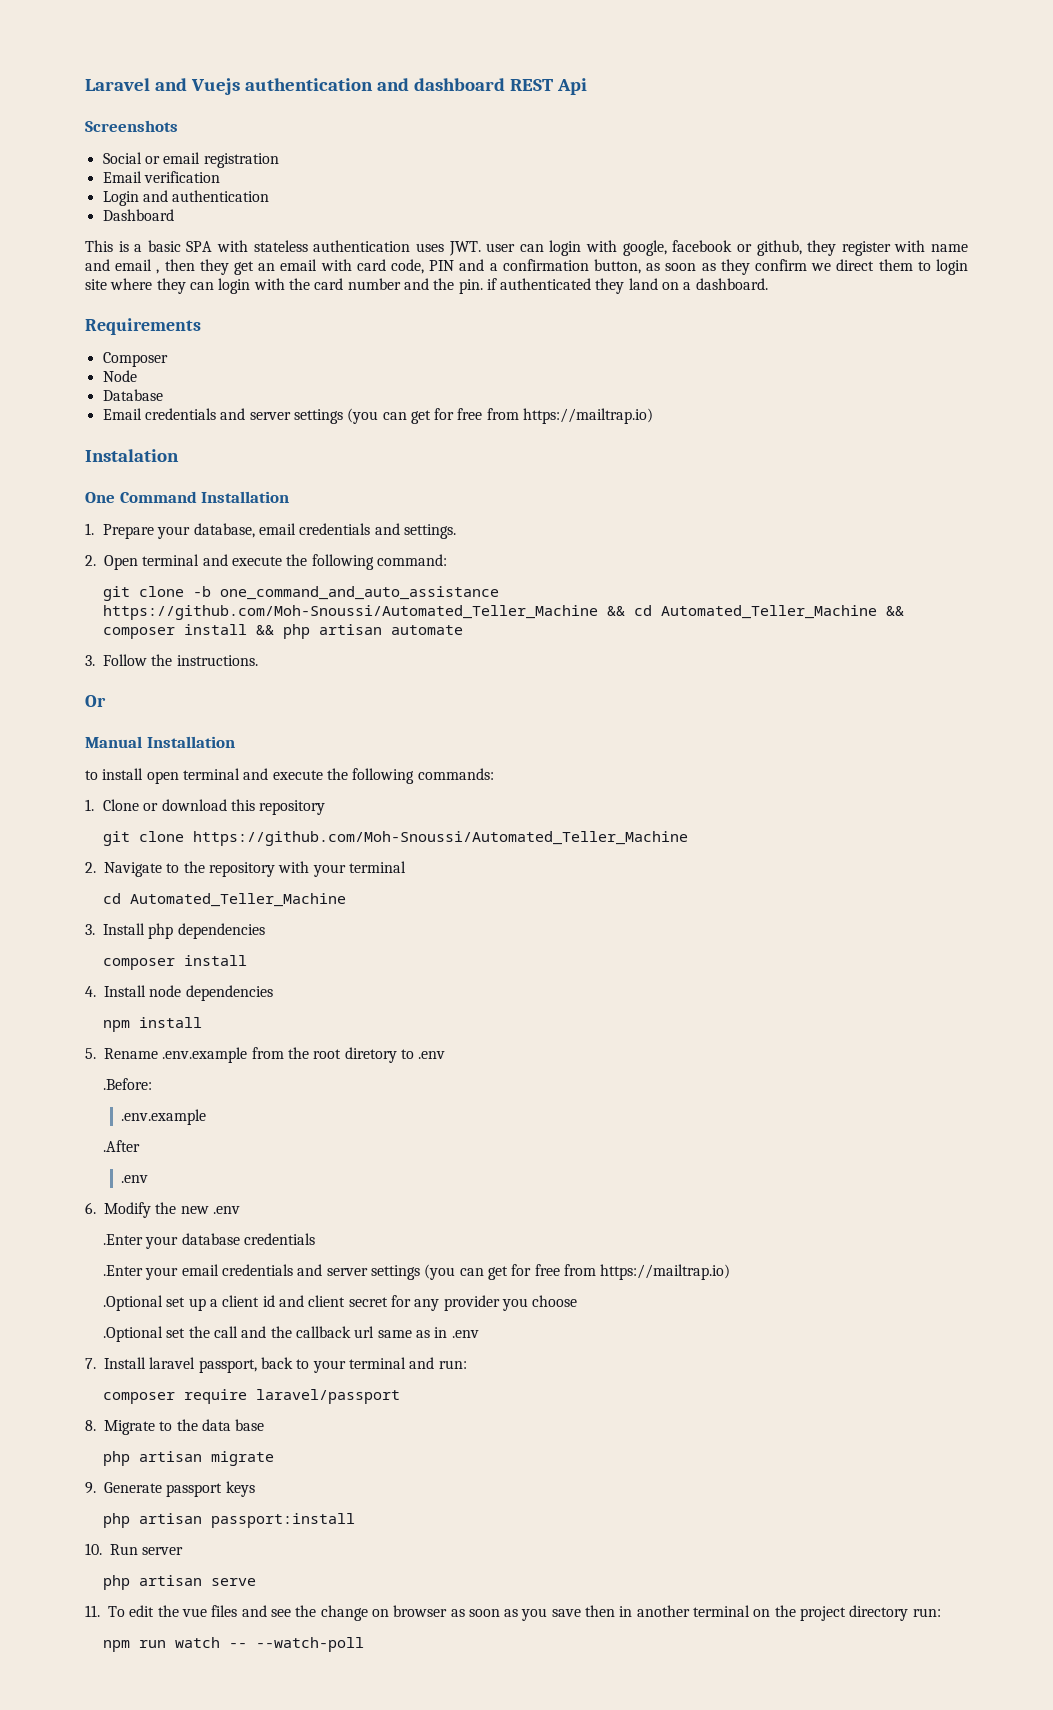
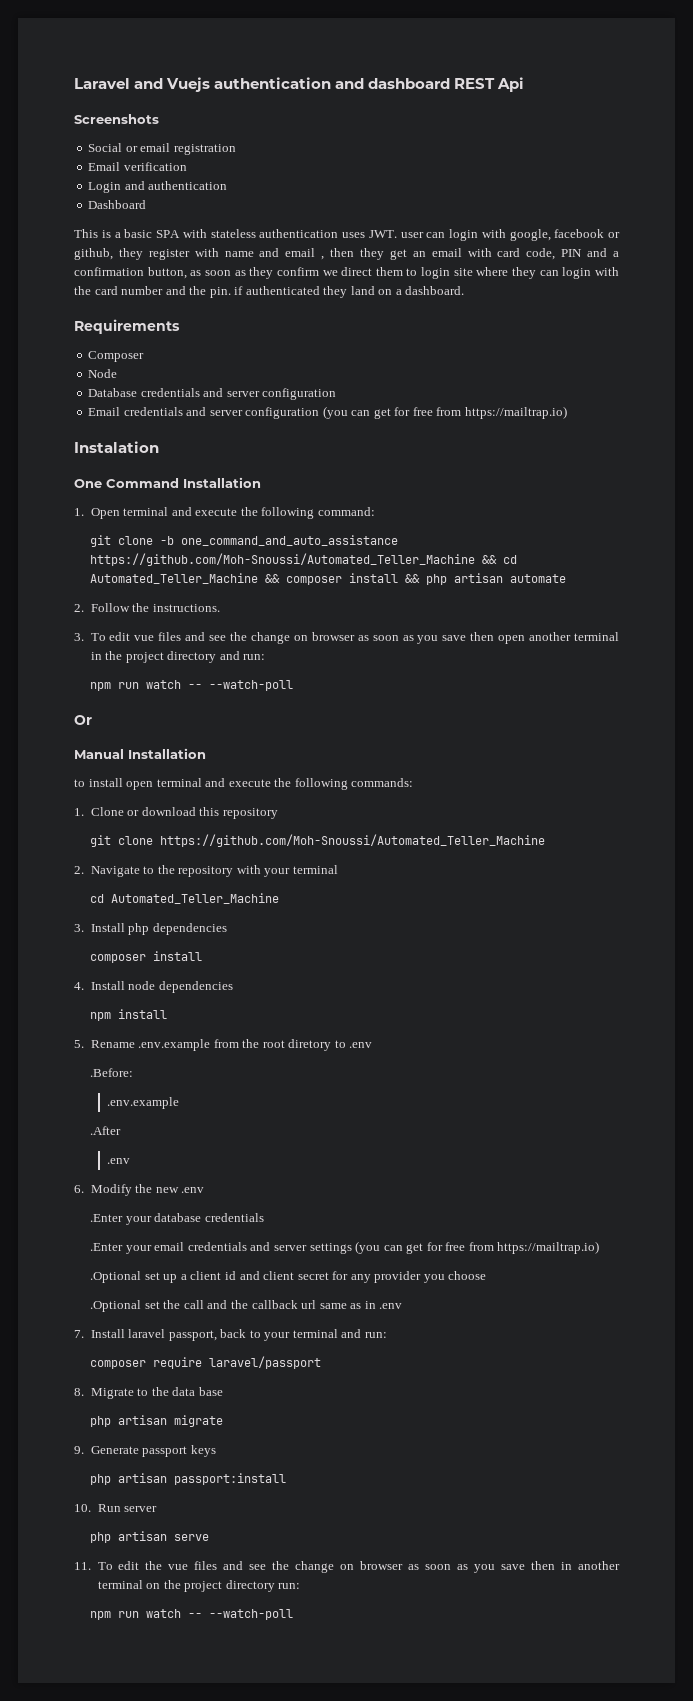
(163, 395) none -> [140,388,337,400] credentials and server configuration
[293,409,343,424] settings -> [245,407,320,419] configuration
[103,523,457,539] [85,555,96,566] Prepare your database, email credentials and settings. // 2. -> (84, 512) none
[85,655,95,666] 3. -> [74,604,84,612] 2.
(258, 660) none -> [74,632,619,644] [90,651,266,663] [90,680,294,691] // 3. To edit vue files and see the change on browser as soon as you save then open another terminal in the project directory and run: // npm run watch -- --watch-poll

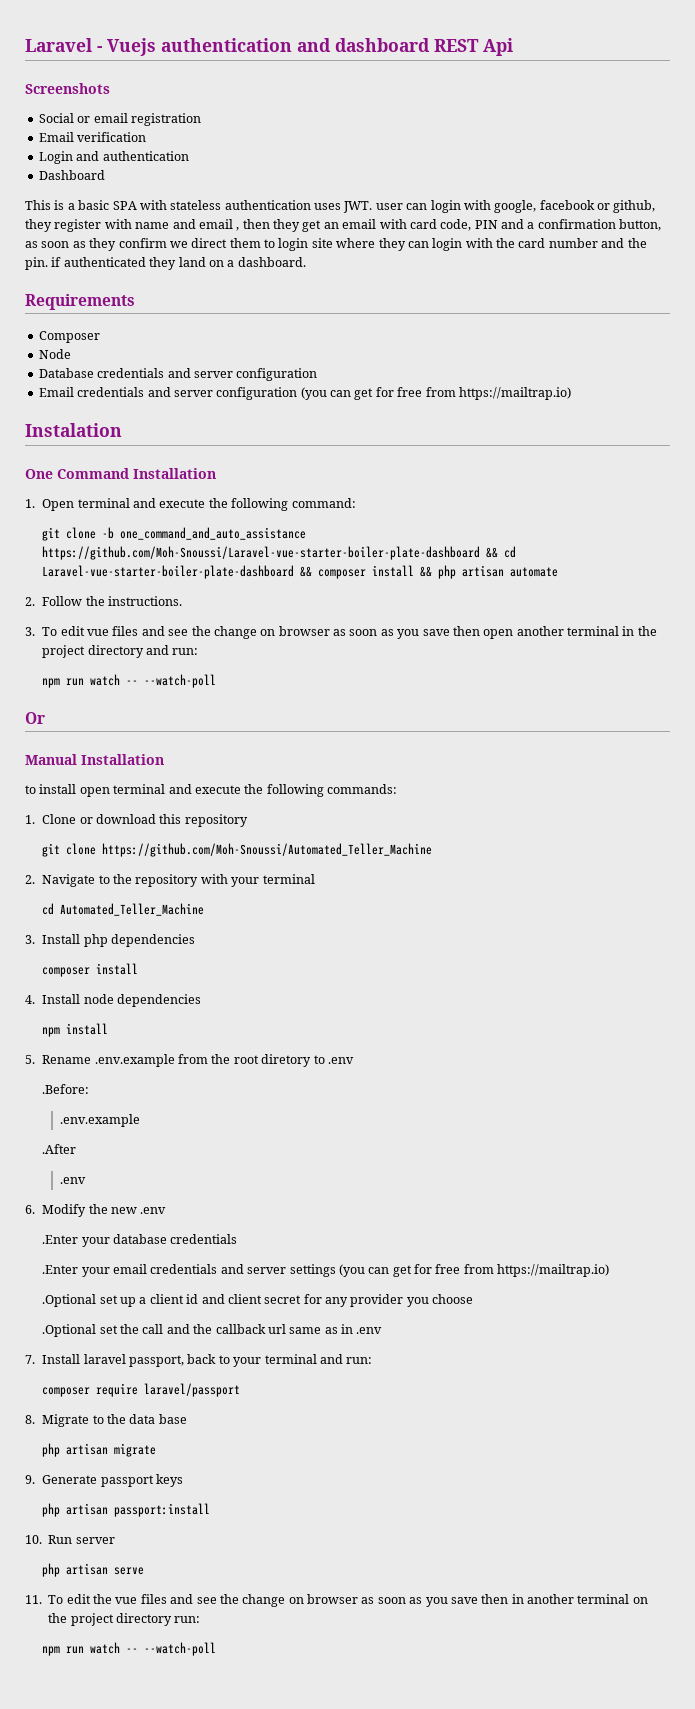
[134,78,164,89] and -> [97,46,102,52] -
[90,553,476,566] https://github.com/Moh-Snoussi/Automated_Teller_Machine -> [42,546,481,560] https://github.com/Moh-Snoussi/Laravel-vue-starter-boiler-plate-dashboard
[90,573,259,584] Automated_Teller_Machine -> [42,565,295,579] Laravel-vue-starter-boiler-plate-dashboard

